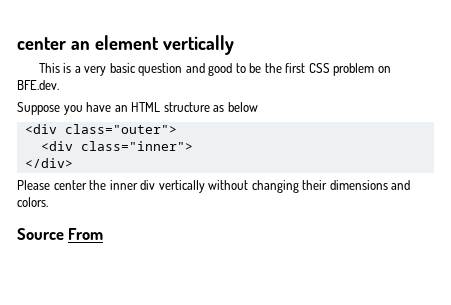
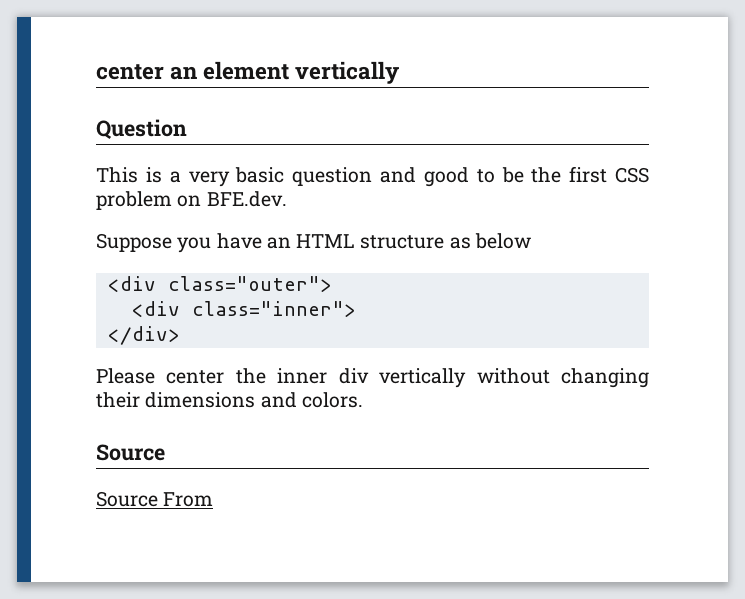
(234, 45) none -> [96,119,187,139] // Question
(64, 234) none -> [96,491,158,507] // Source

